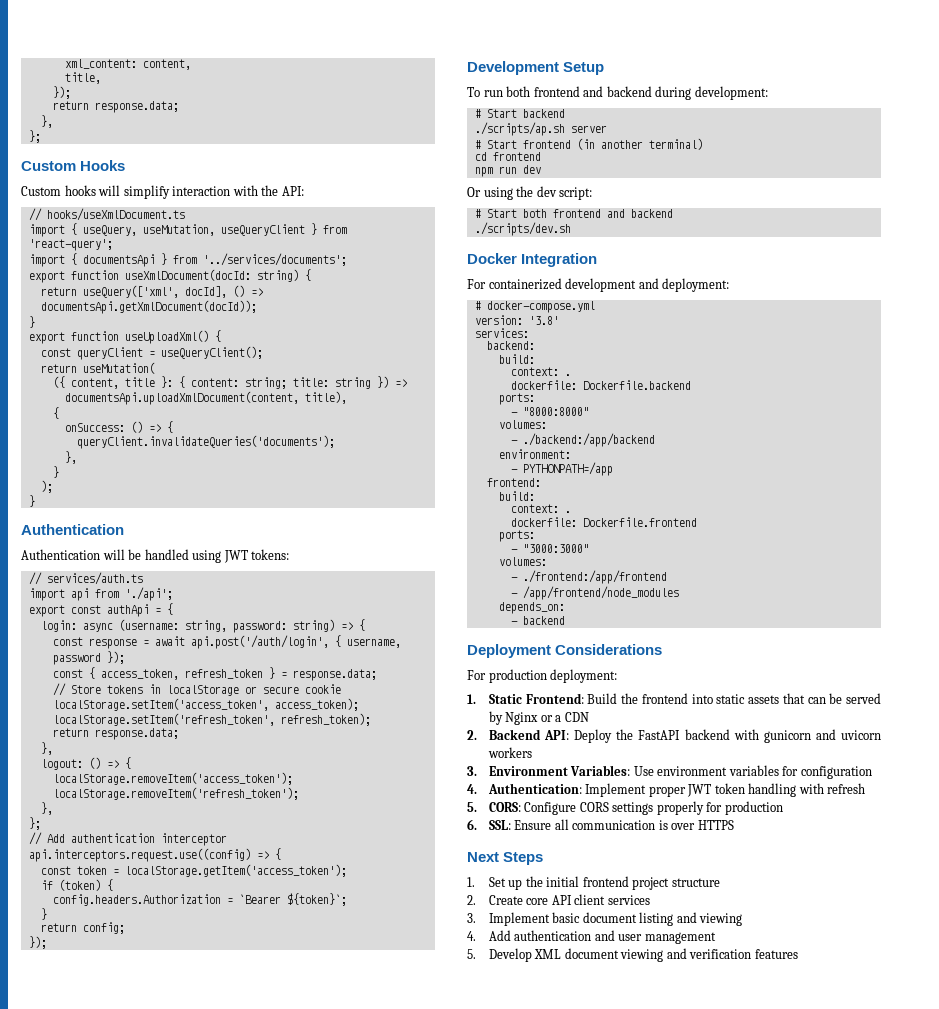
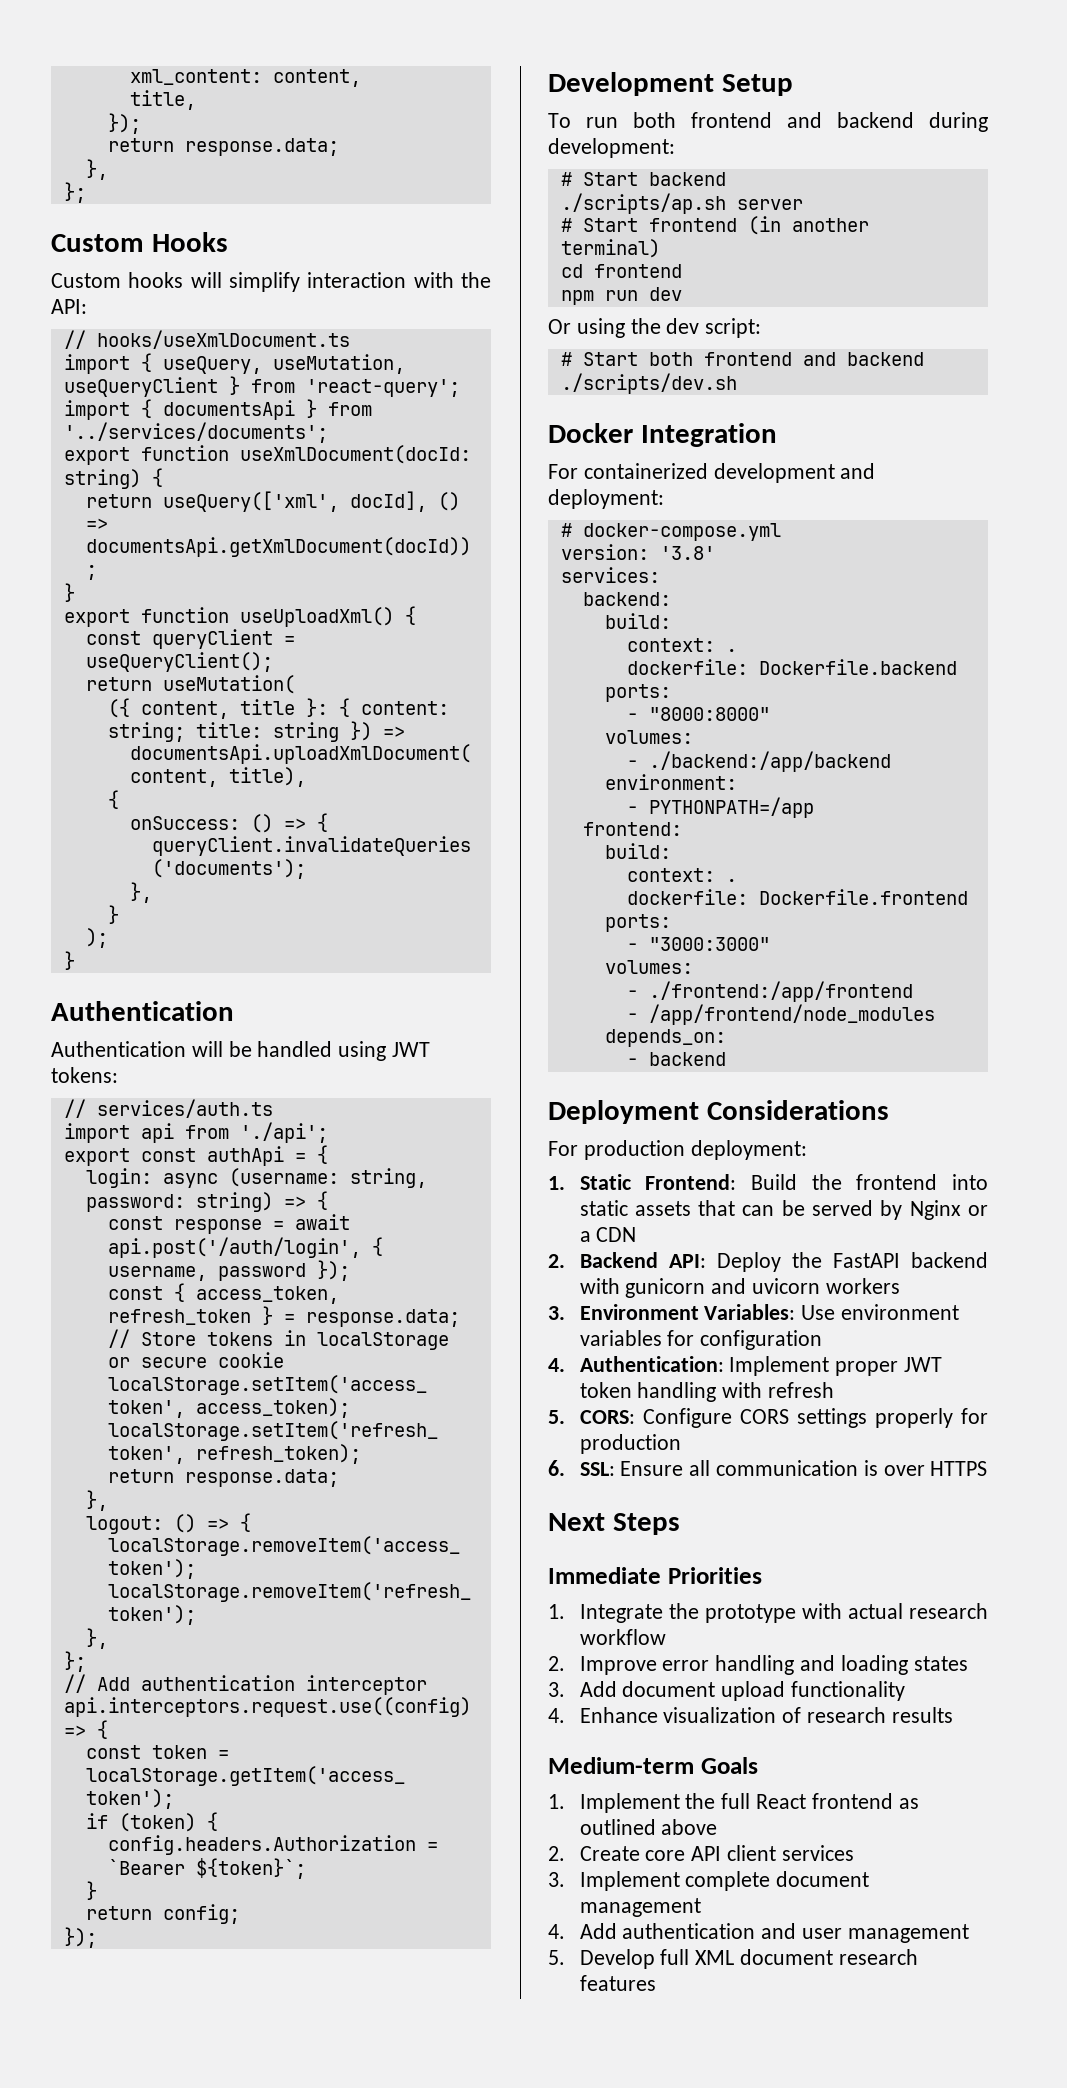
[467,876,720,890] // 1. Set up the initial frontend project structure -> [548,1567,762,1584] [548,1603,988,1623] [579,1629,666,1645] [548,1655,968,1675] [548,1681,905,1701] [548,1707,953,1723] [548,1757,758,1774] [548,1793,919,1813] [579,1819,718,1835] // Immediate Priorities // 1. Integrate the prototype with actual research workflow // 2. Improve error handling and loading states // 3. Add document upload functionality // 4. Enhance visualization of research results // Medium-term Goals // 1. Implement the full React frontend as outlined above
[552,912,743,926] basic document listing and viewing -> [685,1871,870,1891] [579,1898,701,1917] complete document management
(532, 955) none -> [660,1949,690,1965] full
[620,948,752,962] viewing and verification -> [838,1949,918,1965] research

